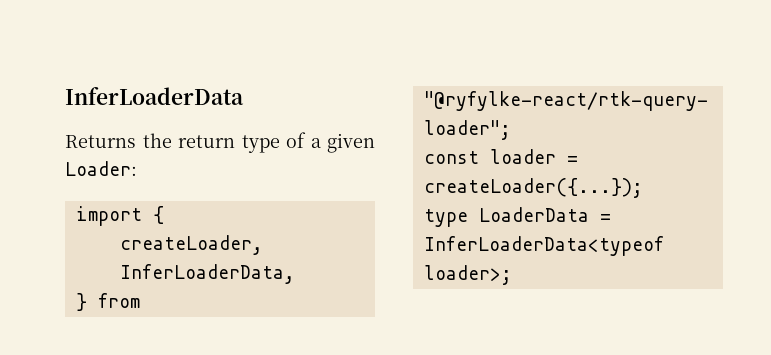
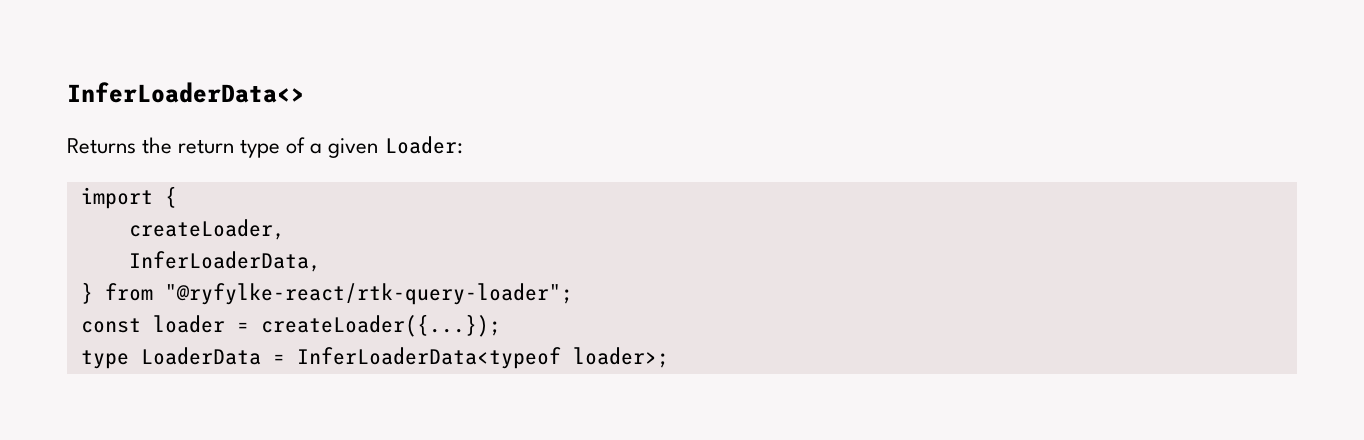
[65,87,244,105] InferLoaderData -> [67,82,305,103] InferLoaderData<>

